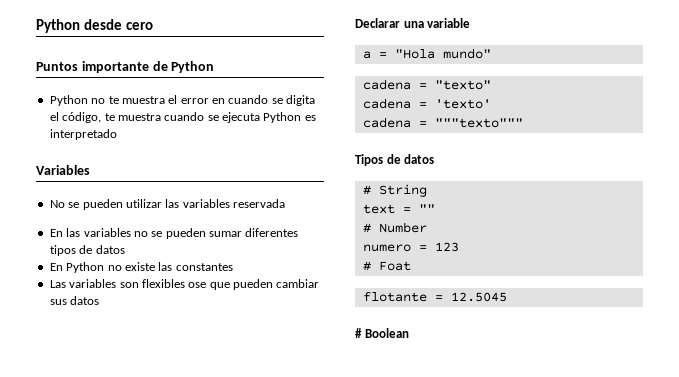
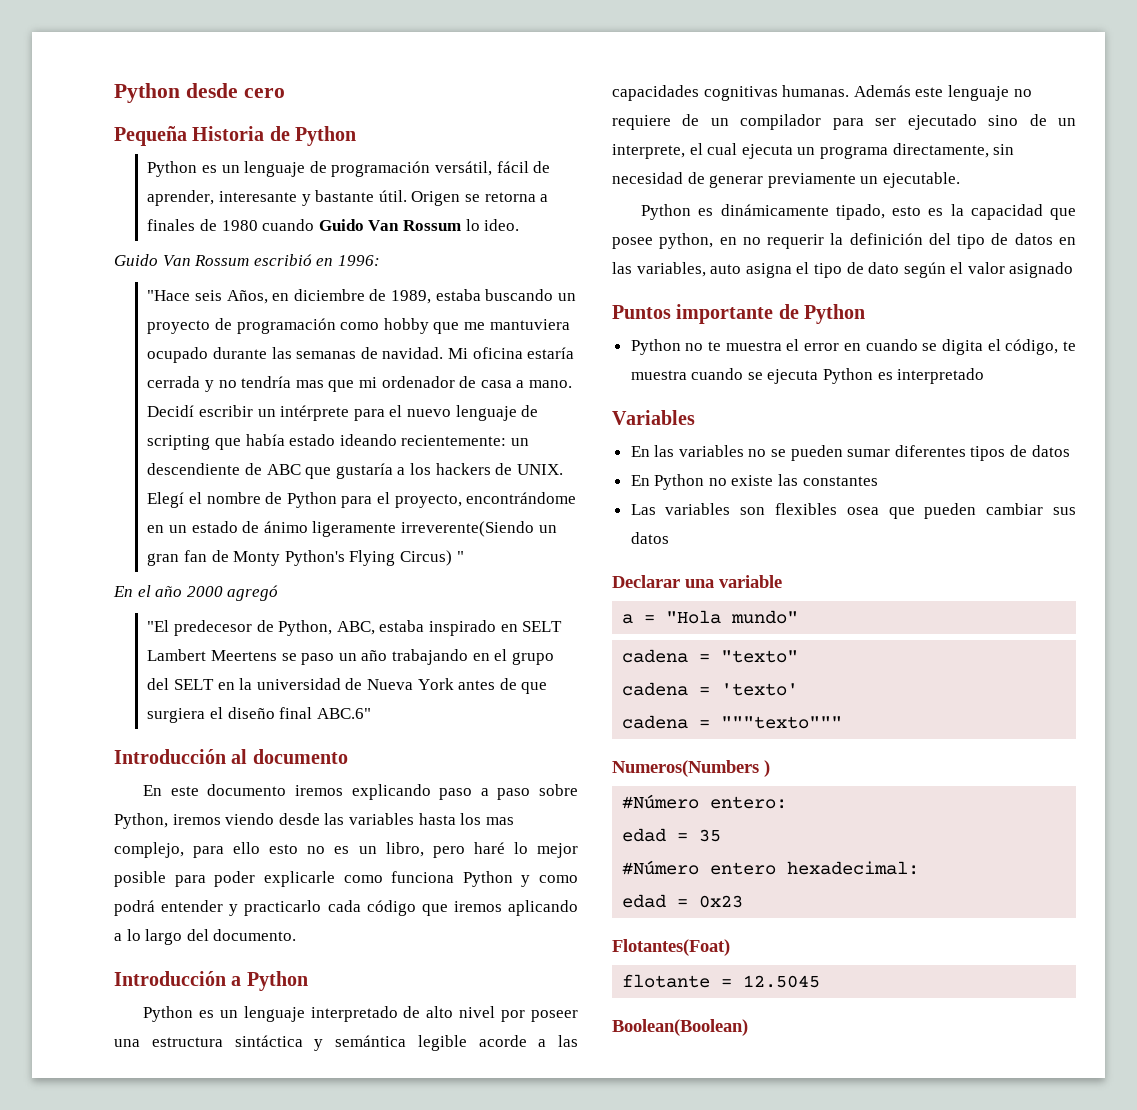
(153, 26) none -> [114,126,357,146] [147,161,551,177] [147,190,549,206] [147,219,520,231] [114,254,380,266] [147,289,576,304] [147,318,570,334] [147,347,575,363] [147,376,572,392] [147,405,539,421] [147,434,529,450] [147,463,563,479] [147,492,577,508] [147,521,557,537] [147,550,464,566] [113,585,279,601] [147,620,563,636] [147,649,554,665] [147,678,548,694] [147,707,371,723] [114,749,348,764] [143,784,578,800] [114,813,514,829] [114,842,578,858] [114,871,578,887] [114,900,578,916] [114,929,297,945] [114,971,308,991] [143,1006,579,1022] [114,1035,578,1051] [612,85,1032,101] [612,114,1076,130] [612,143,1015,159] [612,172,960,188] [641,204,1076,220] [612,233,1076,249] [612,262,1074,278] // Pequeña Historia de Python // Python es un lenguaje de programación versátil, fácil de aprender, interesante y bastante útil. Origen se retorna a finales de 1980 cuando Guido Van Rossum lo ideo. // Guido Van Rossum escribió en 1996: // "Hace seis Años, en diciembre de 1989, estaba buscando un proyecto de programación como hobby que me mantuviera ocupado durante las semanas de navidad. Mi oficina estaría cerrada y no tendría mas que mi ordenador de casa a mano. Decidí escribir un intérprete para el nuevo lenguaje de scripting que había estado ideando recientemente: un descendiente de ABC que gustaría a los hackers de UNIX. Elegí el nombre de Python para el proyecto, encontrándome en un estado de ánimo ligeramente irreverente(Siendo un gran fan de Monty Python's Flying Circus) " // En el año 2000 agregó // "El predecesor de Python, ABC, estaba inspirado en SELT Lambert Meertens se paso un año trabajando en el grupo del SELT en la universidad de Nueva York antes de que surgiera el diseño final ABC.6" // Introducción al documento // En este documento iremos explicando paso a paso sobre Python, iremos viendo desde las variables hasta los mas complejo, para ello esto no es un libro, pero haré lo mejor posible para poder explicarle como funciona Python y como podrá entender y practicarlo cada código que iremos aplicando a lo largo del documento. // Introducción a Python // Python es un lenguaje interpretado de alto nivel por poseer una estructura sintáctica y semántica legible acorde a las capacidades cognitivas humanas. Además este lenguaje no requiere de un compilador para ser ejecutado sino de un interprete, el cual ejecuta un programa directamente, sin necesidad de generar previamente un ejecutable. // Python es dinámicamente tipado, esto es la capacidad que posee python, en no requerir la definición del tipo de datos en las variables, auto asigna el tipo de dato según el valor asignado
[49,199,285,210] // No se pueden utilizar las variables reservada -> (695, 417) none
[188,282,207,288] ose -> [846,507,879,515] osea
[355,154,435,166] [362,184,427,197] [362,204,435,214] [362,222,427,233] [362,242,459,252] [362,261,411,271] Tipos de datos // # String // text = "" // # Number // numero = 123 // # Foat -> [612,760,770,777] [622,794,788,809] [622,828,722,842] [622,860,920,875] [622,894,744,908] [612,939,730,956] Numeros(Numbers ) // #Número entero: // edad = 35 // #Número entero hexadecimal: // edad = 0x23 // Flotantes(Foat)
[355,328,409,338] # Boolean -> [612,1019,748,1036] Boolean(Boolean)

